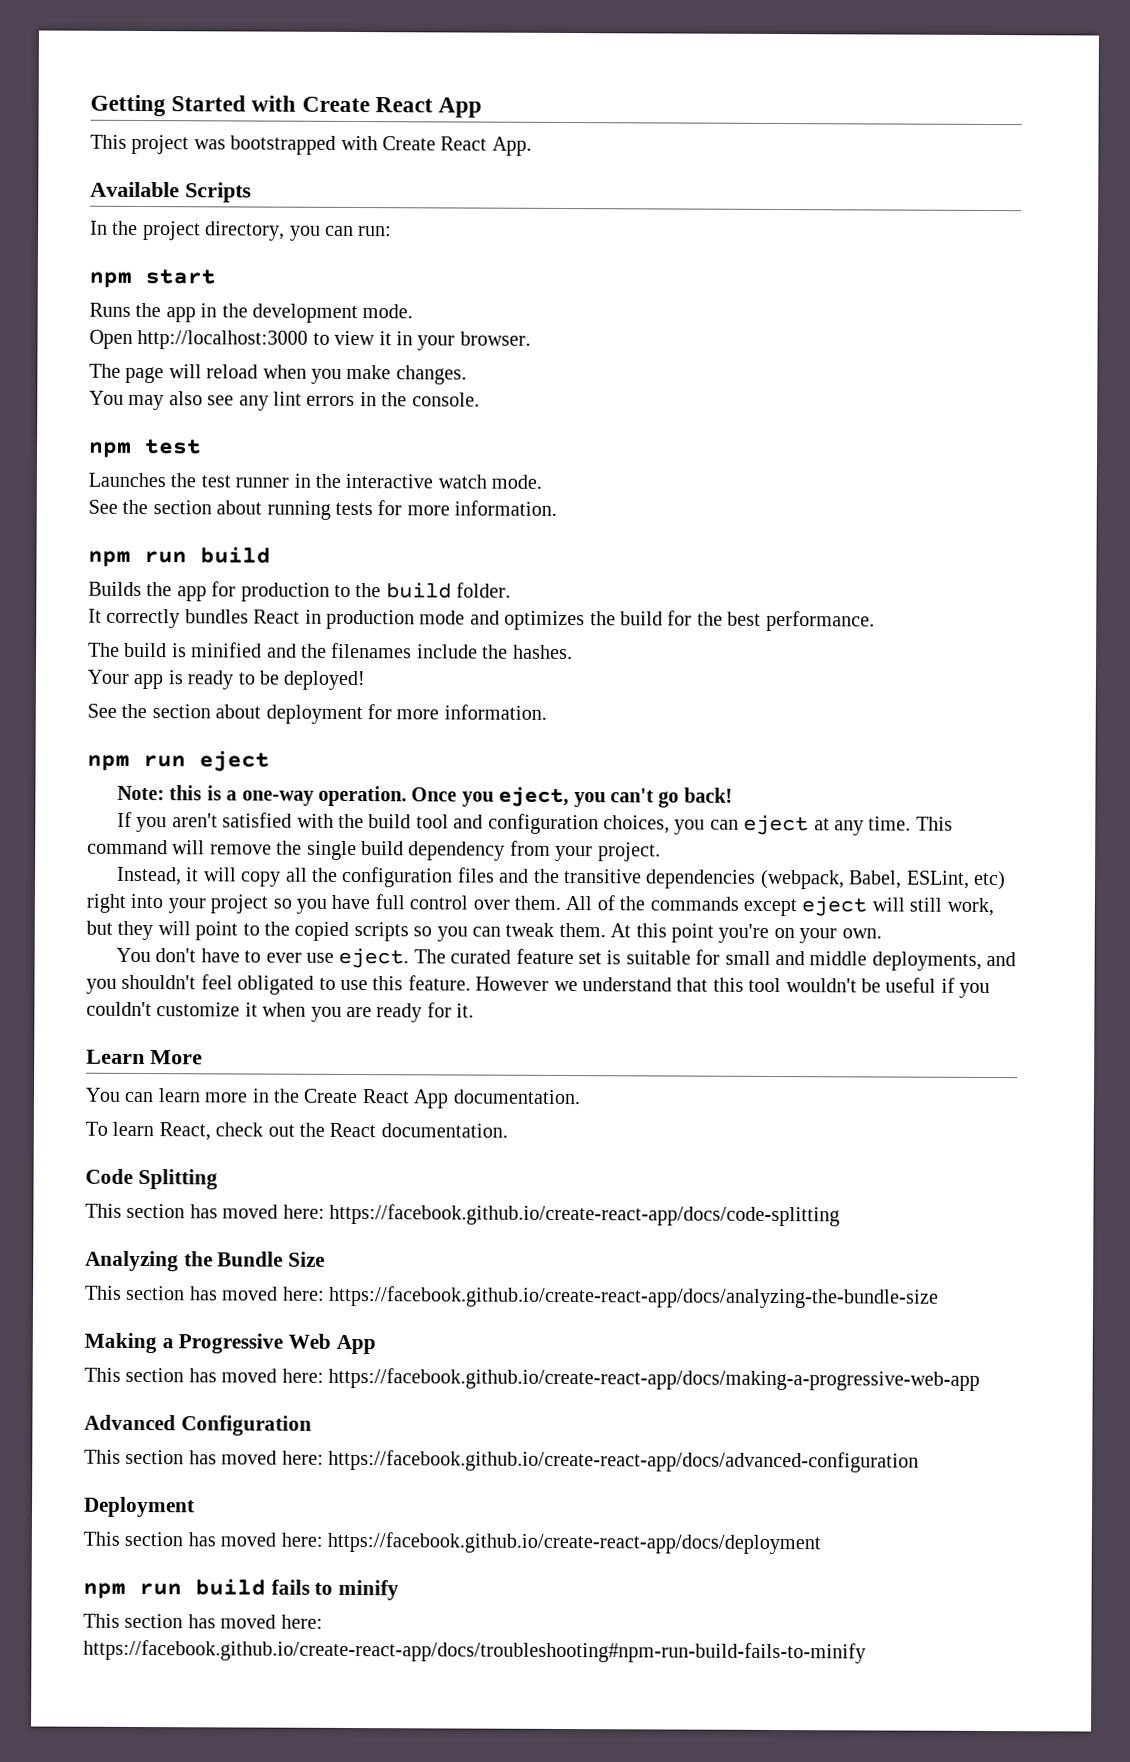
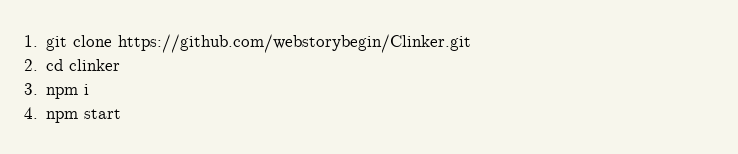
[90,94,483,118] [90,134,532,156] [90,181,252,203] [90,220,393,241] [89,269,216,288] [89,302,414,324] [89,329,531,351] [89,363,467,385] [89,390,480,411] [88,439,202,458] [88,472,543,489] [88,499,558,520] [88,546,271,567] [88,581,512,602] [88,608,875,632] [88,642,573,660] [87,669,366,691] [87,703,547,725] [87,750,270,772] [116,785,733,808] [116,811,953,836] [87,839,661,862] [115,866,1006,891] [86,893,994,917] [86,920,882,944] [115,947,1017,971] [86,974,991,999] [86,1001,475,1023] [86,1049,203,1065] [85,1087,581,1109] [85,1121,508,1141] [85,1168,218,1190] [85,1203,840,1227] [85,1250,326,1272] [85,1285,939,1309] [84,1332,376,1355] [84,1367,980,1391] [84,1414,312,1436] [84,1449,919,1473] [83,1496,195,1518] [83,1531,821,1555] [83,1578,400,1601] [83,1613,323,1629] [83,1639,866,1664] Getting Started with Create React App // This project was bootstrapped with Create React App. // Available Scripts // In the project directory, you can run: // npm start // Runs the app in the development mode. // Open http://localhost:3000 to view it in your browser. // The page will reload when you make changes. // You may also see any lint errors in the console. // npm test // Launches the test runner in the interactive watch mode. // See the section about running tests for more information. // npm run build // Builds the app for production to the build folder. // It correctly bundles React in production mode and optimizes the build for the best performance. // The build is minified and the filenames include the hashes. // Your app is ready to be deployed! // See the section about deployment for more information. // npm run eject // Note: this is a one-way operation. Once you eject, you can't go back! // If you aren't satisfied with the build tool and configuration choices, you can eject at any time. This command will remove the single build dependency from your project. // Instead, it will copy all the configuration files and the transitive dependencies (webpack, Babel, ESLint, etc) right into your project so you have full control over them. All of the commands except eject will still work, but they will point to the copied scripts so you can tweak them. At this point you're on your own. // You don't have to ever use eject. The curated feature set is suitable for small and middle deployments, and you shouldn't feel obligated to use this feature. However we understand that this tool wouldn't be useful if you couldn't customize it when you are ready for it. // Learn More // You can learn more in the Create React App documentation. // To learn React, check out the React documentation. // Code Splitting // This section has moved here: https://facebook.github.io/create-react-app/docs/code-splitting // Analyzing the Bundle Size // This section has moved here: https://facebook.github.io/create-react-app/docs/analyzing-the-bundle-size // Making a Progressive Web App // This section has moved here: https://facebook.github.io/create-react-app/docs/making-a-progressive-web-app // Advanced Configuration // This section has moved here: https://facebook.github.io/create-react-app/docs/advanced-configuration // Deployment // This section has moved here: https://facebook.github.io/create-react-app/docs/deployment // npm run build fails to minify // This section has moved here: https://facebook.github.io/create-react-app/docs/troubleshooting#npm-run-build-fails-to-minify -> [24,34,472,53] [24,59,121,71] [24,83,90,99] [24,107,122,123] 1. git clone https://github.com/webstorybegin/Clinker.git // 2. cd clinker // 3. npm i // 4. npm start

